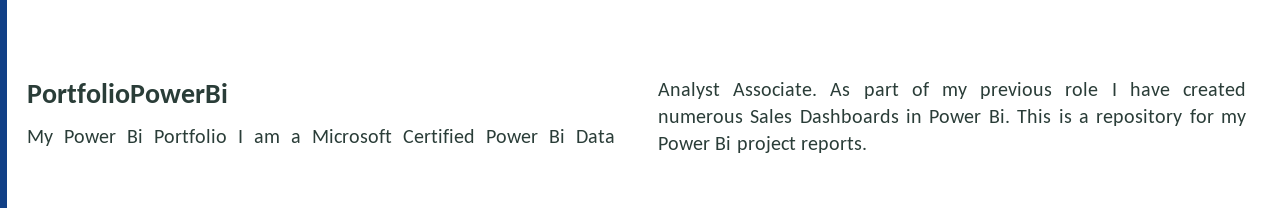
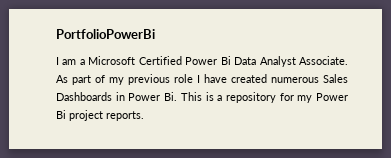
[27,129,227,146] My Power Bi Portfolio -> (155, 34) none

